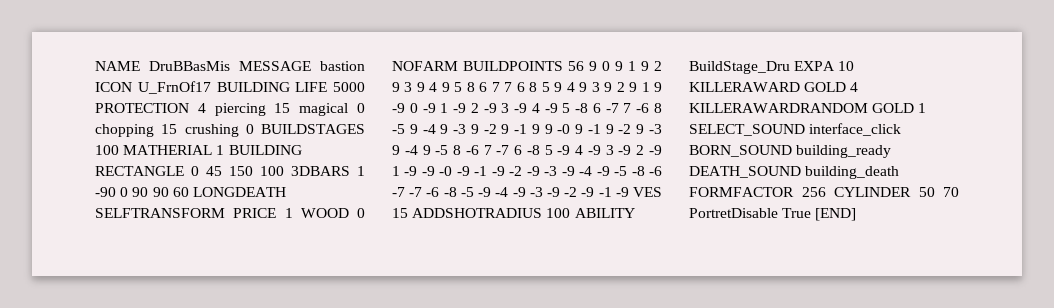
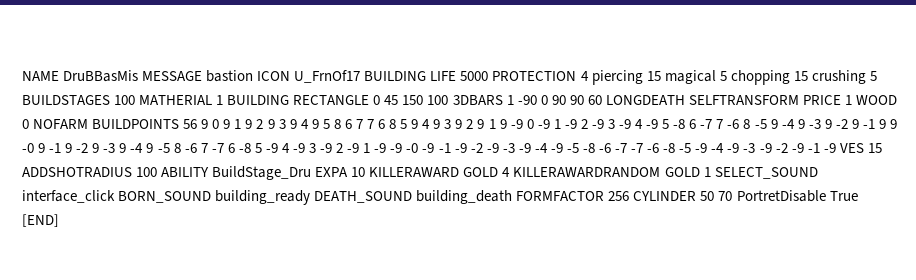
[357,103,365,113] 0 -> [719,71,727,81] 5
[245,124,254,134] 0 -> [869,71,877,81] 5

